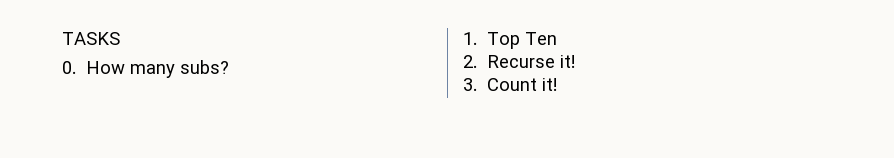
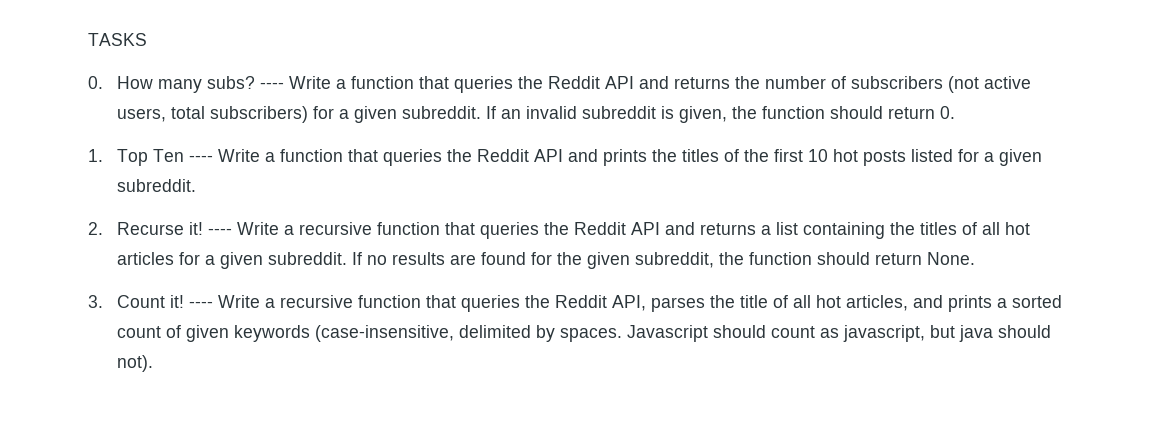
[463,32,558,49] [463,55,576,68] [463,78,558,91] // 1. Top Ten // 2. Recurse it! // 3. Count it! -> [260,76,1032,93] [117,106,956,123] [88,149,1043,166] [117,179,197,192] [88,222,1031,239] [117,252,976,269] [88,295,1063,312] [117,325,1052,342] [117,355,154,372] ---- Write a function that queries the Reddit API and returns the number of subscribers (not active users, total subscribers) for a given subreddit. If an invalid subreddit is given, the function should return 0. // 1. Top Ten ---- Write a function that queries the Reddit API and prints the titles of the first 10 hot posts listed for a given subreddit. // 2. Recurse it! ---- Write a recursive function that queries the Reddit API and returns a list containing the titles of all hot articles for a given subreddit. If no results are found for the given subreddit, the function should return None. // 3. Count it! ---- Write a recursive function that queries the Reddit API, parses the title of all hot articles, and prints a sorted count of given keywords (case-insensitive, delimited by spaces. Javascript should count as javascript, but java should not).

